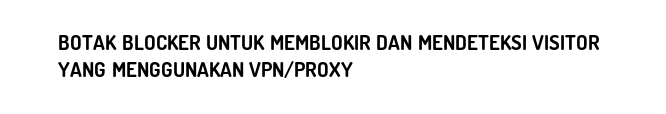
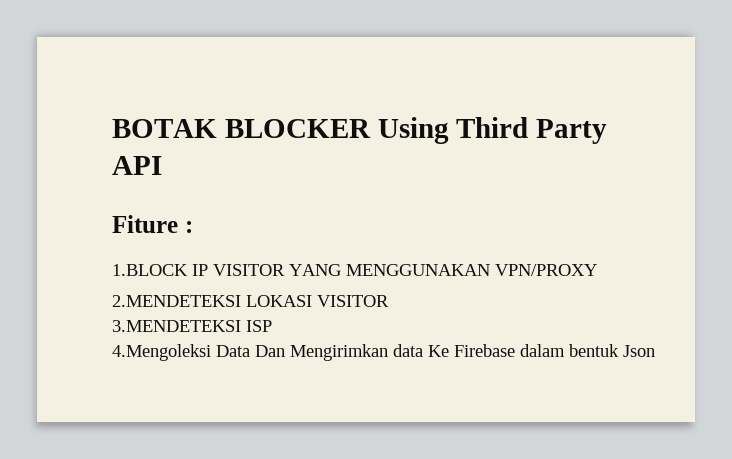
[206,35,601,50] [58,61,354,78] UNTUK MEMBLOKIR DAN MENDETEKSI VISITOR YANG MENGGUNAKAN VPN/PROXY -> [377,117,608,144] [112,156,162,175] [112,215,193,233] [112,264,597,276] [112,295,389,307] [112,320,272,332] [112,344,655,361] Using Third Party API // Fiture : // 1.BLOCK IP VISITOR YANG MENGGUNAKAN VPN/PROXY // 2.MENDETEKSI LOKASI VISITOR // 3.MENDETEKSI ISP // 4.Mengoleksi Data Dan Mengirimkan data Ke Firebase dalam bentuk Json

